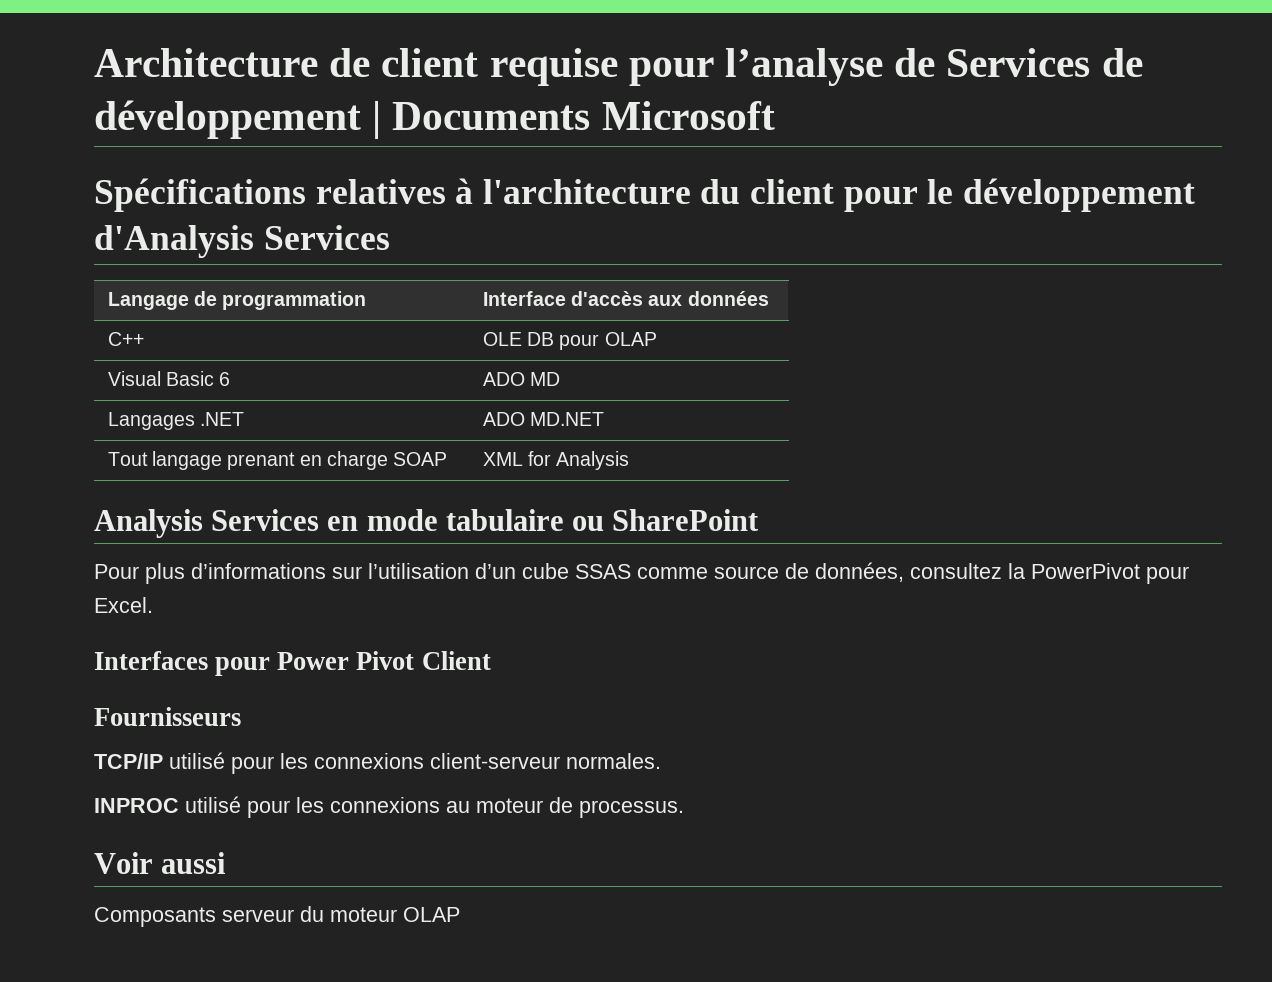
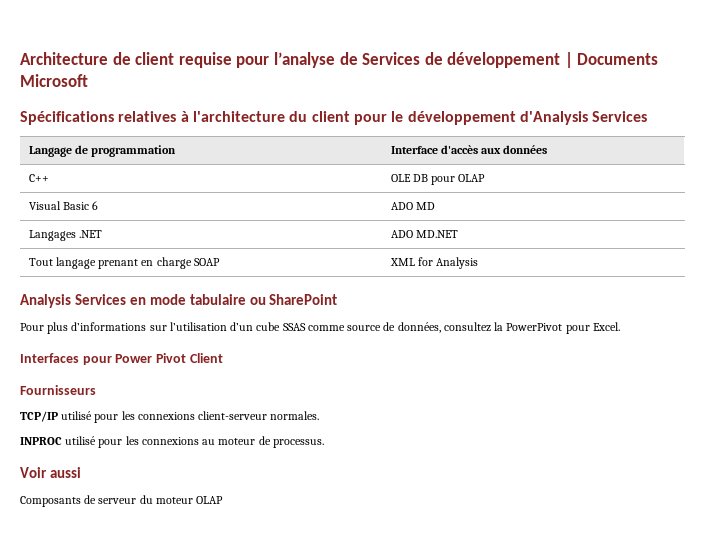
(216, 917) none -> [84,495,97,504] de

